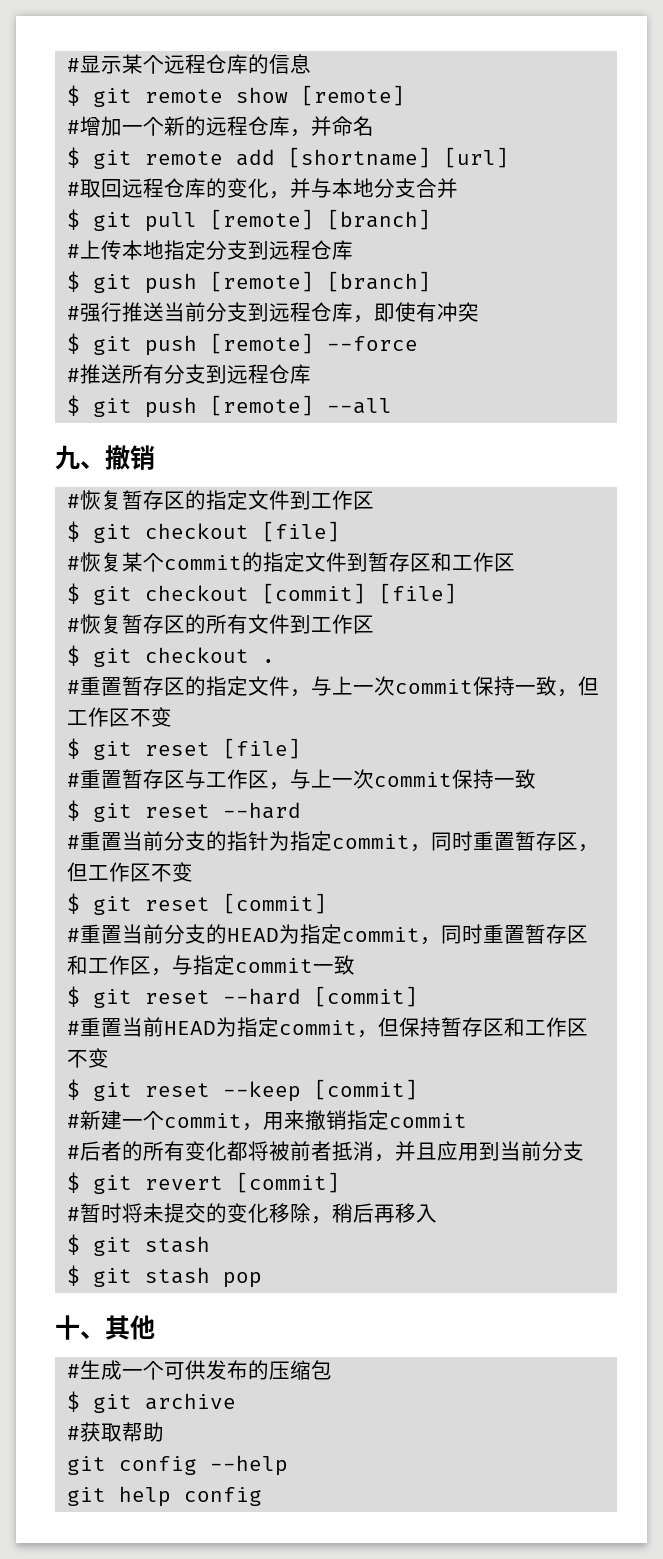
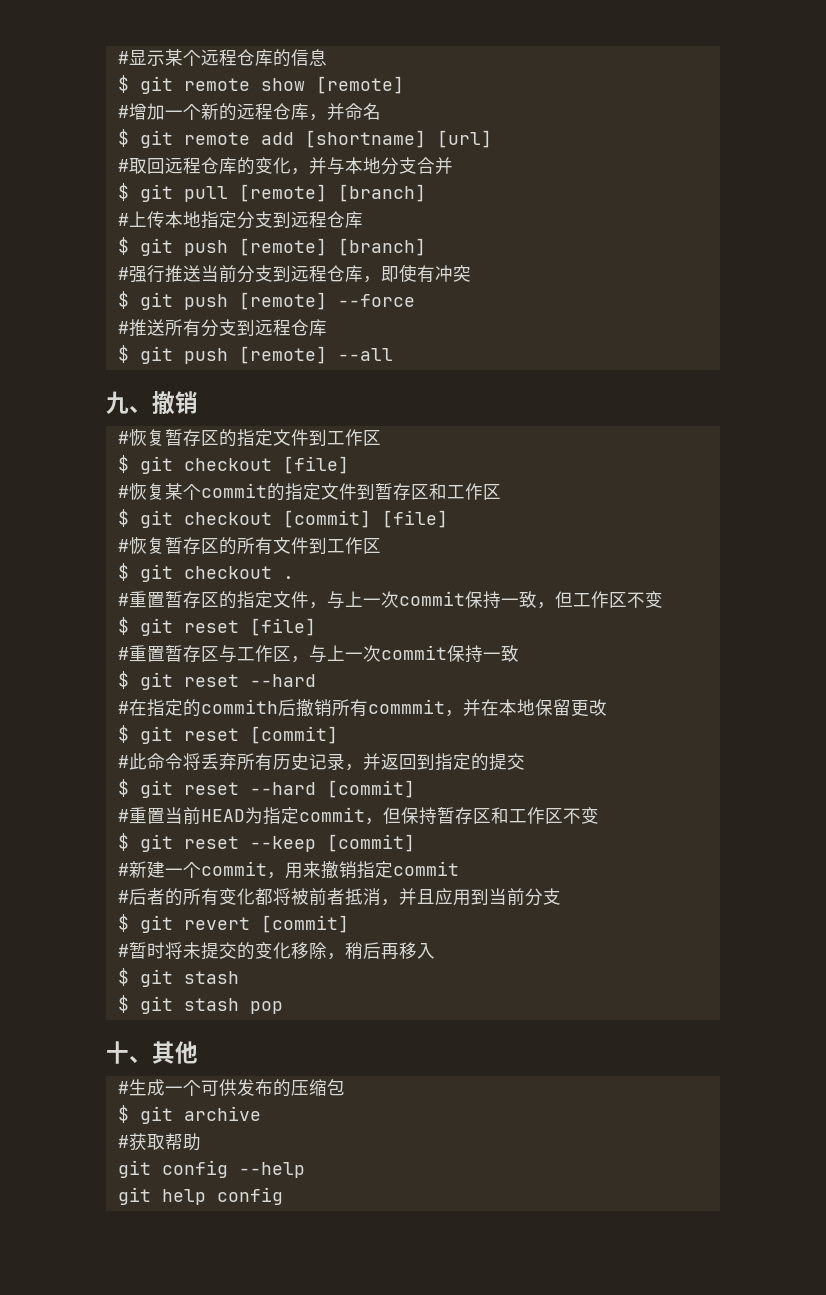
[80,831,599,852] [67,862,193,882] 重置当前分支的指针为指定commit，同时重置暂存区，但工作区不变 -> [128,699,607,717] 在指定的commith后撤销所有commmit，并在本地保留更改
[80,924,588,945] [67,955,355,976] 重置当前分支的HEAD为指定commit，同时重置暂存区和工作区，与指定commit一致 -> [128,753,525,771] 此命令将丢弃所有历史记录，并返回到指定的提交

